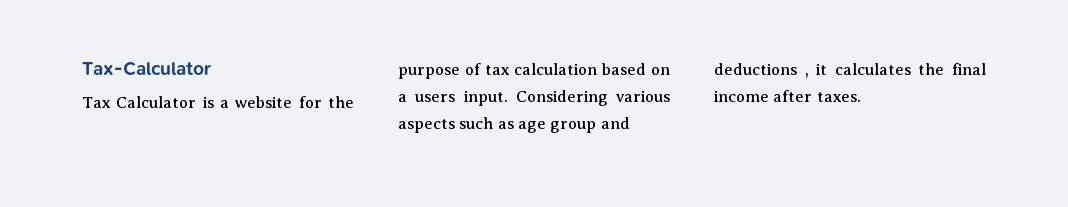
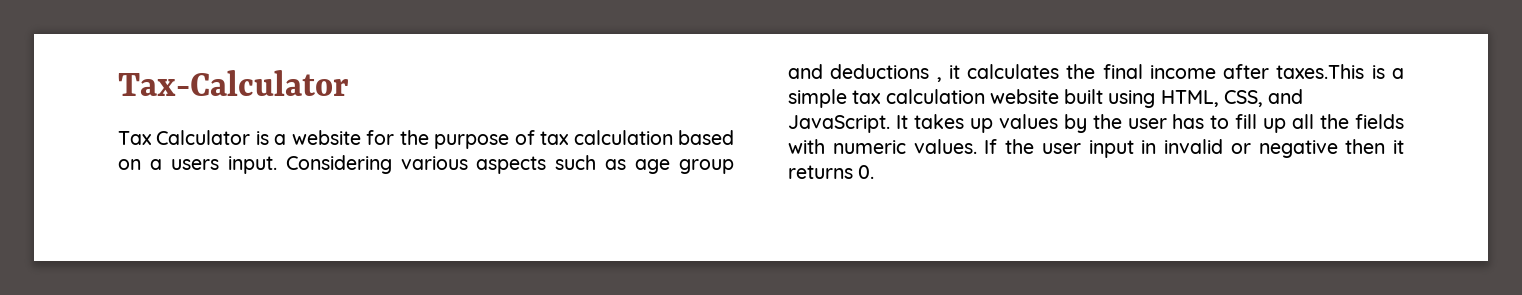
[816,92,861,102] taxes. -> [1276,64,1404,79] [788,89,1304,108] [788,114,1404,133] [788,139,1404,158] [788,165,875,179] taxes.This is a simple tax calculation website built using HTML, CSS, and JavaScript. It takes up values by the user has to fill up all the fields with numeric values. If the user input in invalid or negative then it returns 0.

